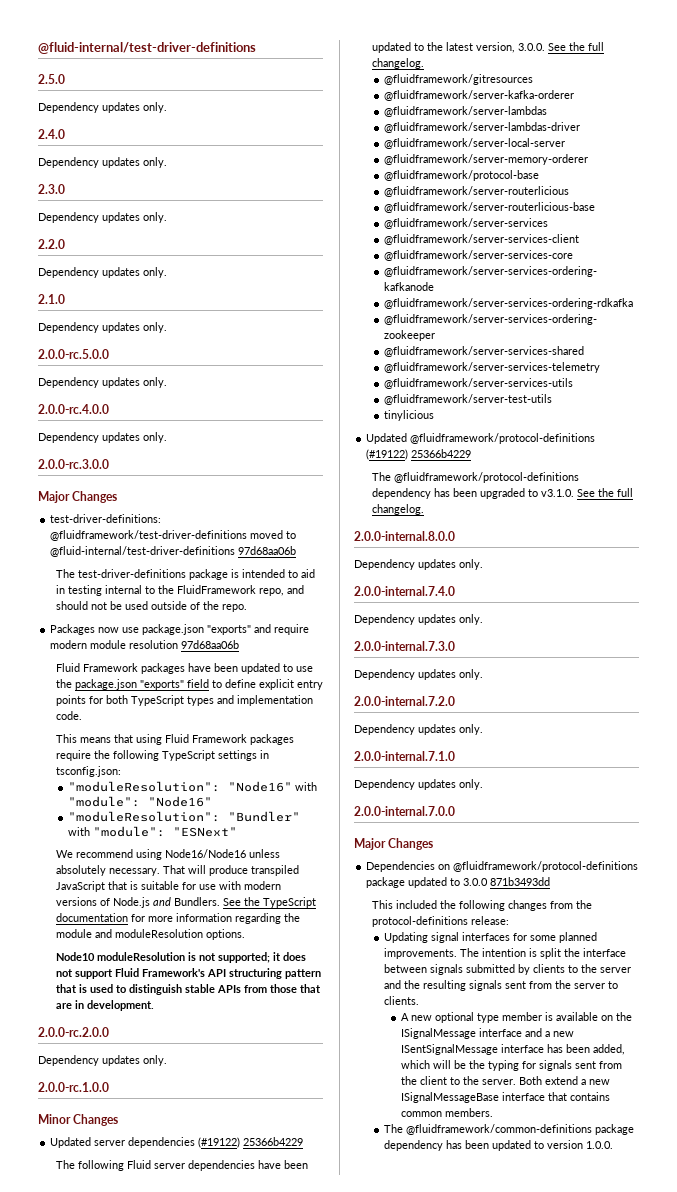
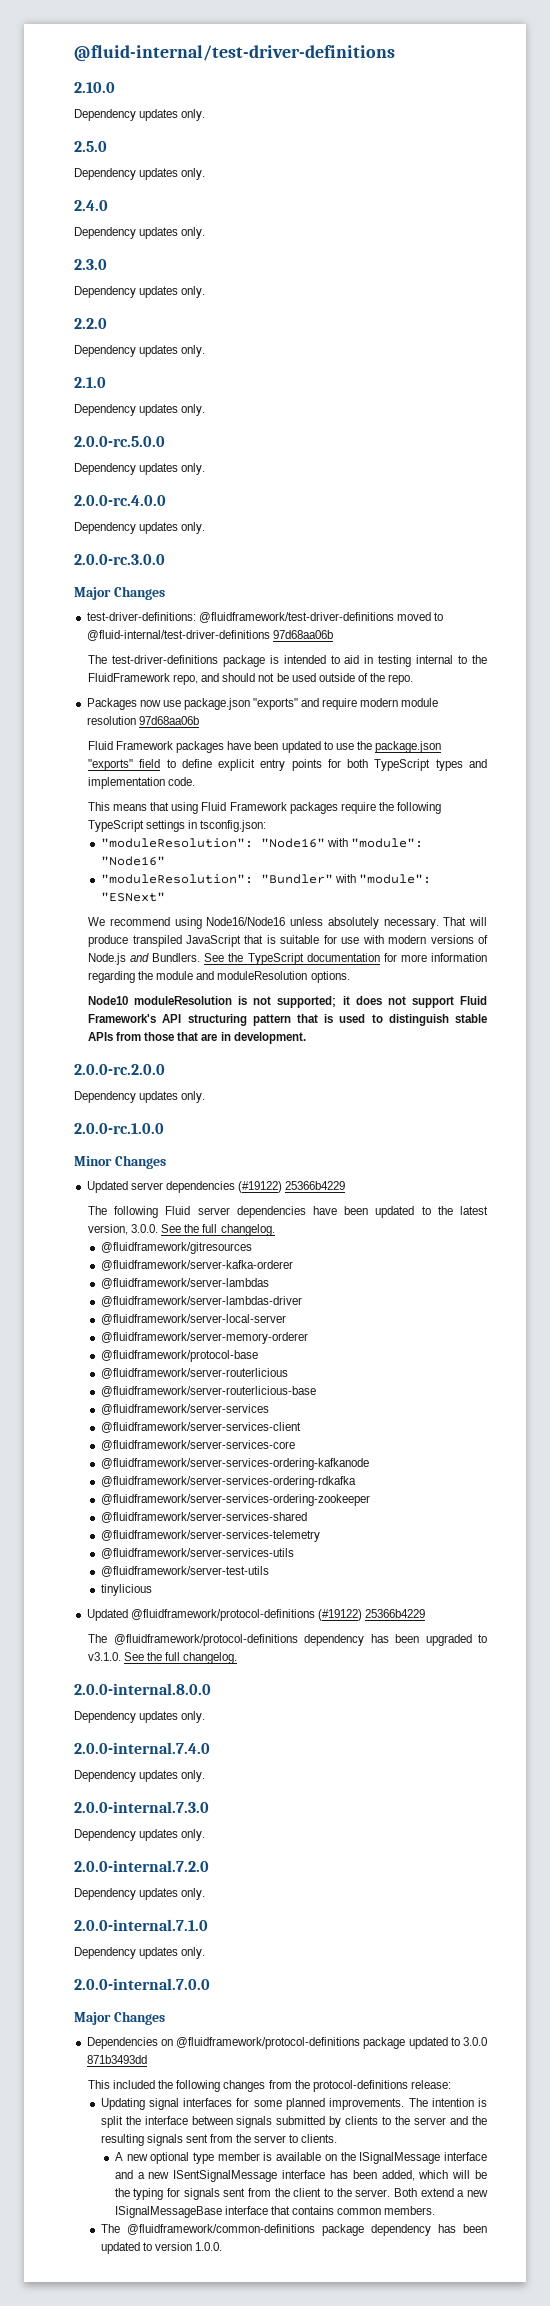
[38,42,256,54] @fluid-internal/test-driver-definitions -> [74,45,395,62] [74,82,115,93] [74,109,206,121] @fluid-internal/test-driver-definitions // 2.10.0 // Dependency updates only.

